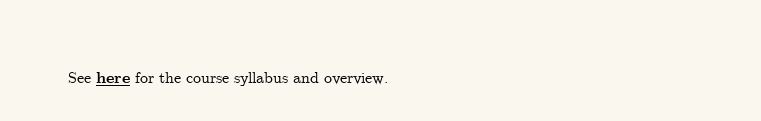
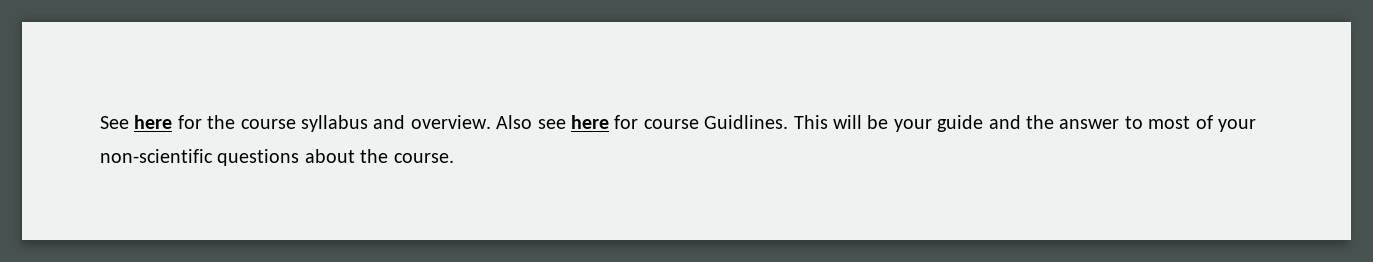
(388, 79) none -> [496,115,1256,132] [100,149,454,166] Also see here for course Guidlines. This will be your guide and the answer to most of your non-scientific questions about the course.

